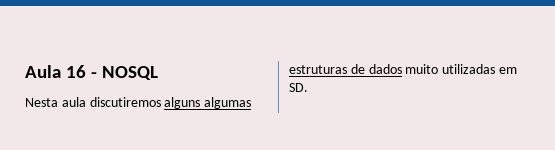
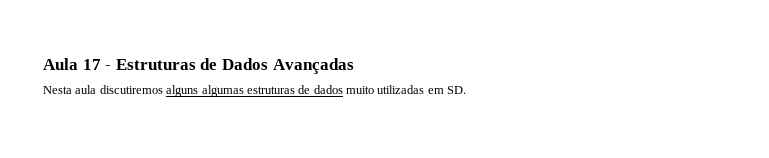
[66,65,159,80] 16 - NOSQL -> [82,58,354,74] 17 - Estruturas de Dados Avançadas

